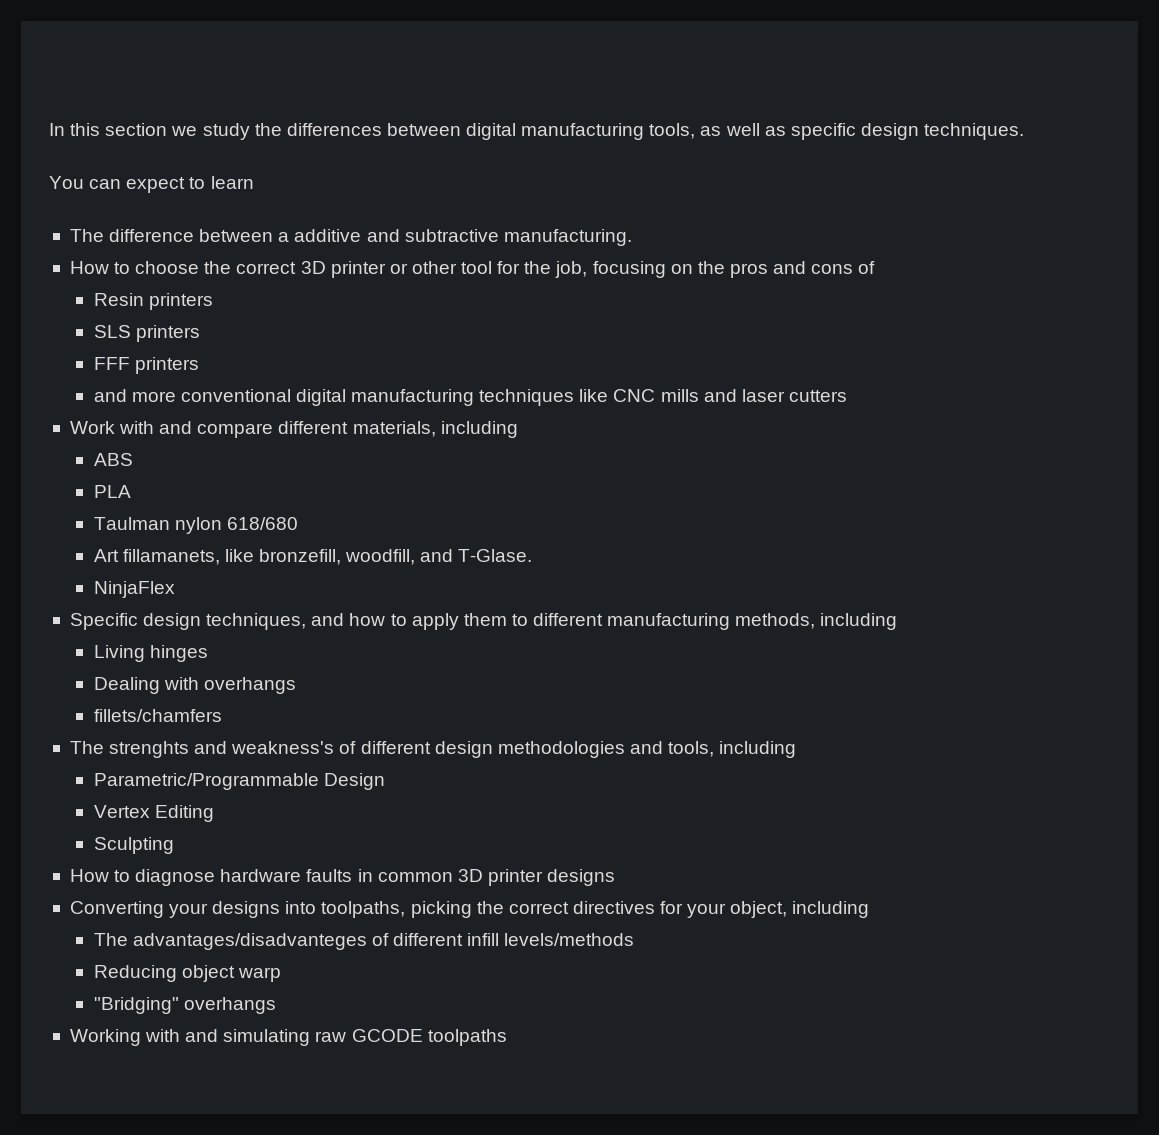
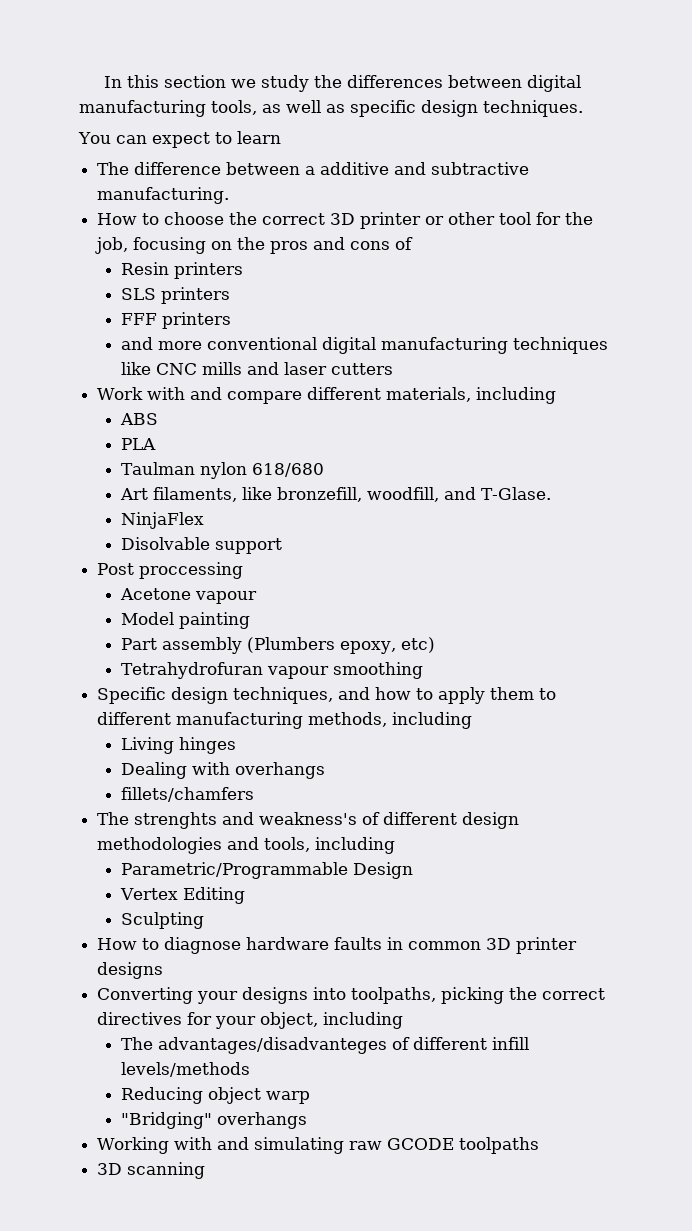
[122,549,220,565] fillamanets, -> [152,487,237,502] filaments,
(175, 589) none -> [120,537,282,554] [97,562,244,579] [119,588,257,604] [120,612,250,629] [120,637,435,654] [120,662,423,679] // Disolvable support // Post proccessing // Acetone vapour // Model painting // Part assembly (Plumbers epoxy, etc) // Tetrahydrofuran vapour smoothing
(507, 1037) none -> [97,1162,206,1179] // 3D scanning

